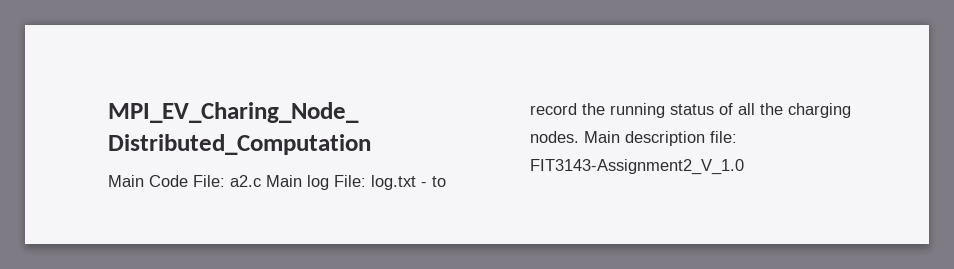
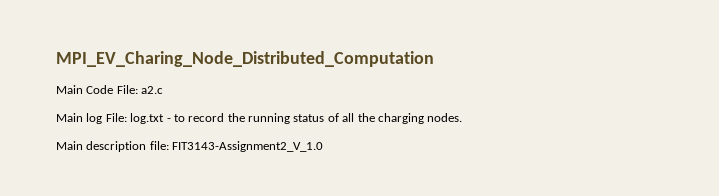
(261, 181) none -> (164, 90) //
(579, 137) none -> (463, 117) //

